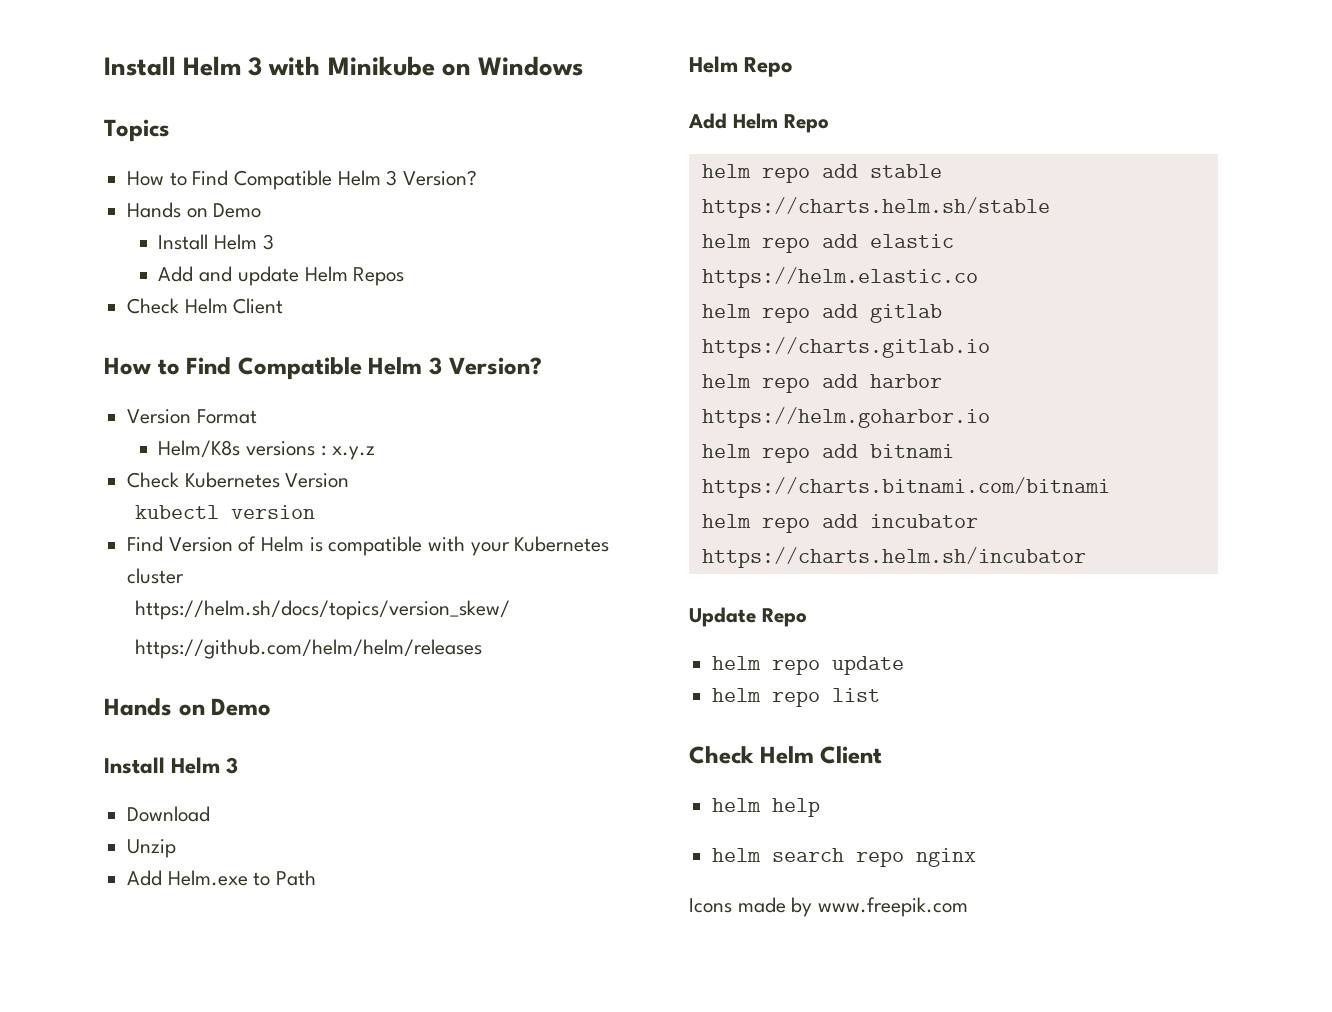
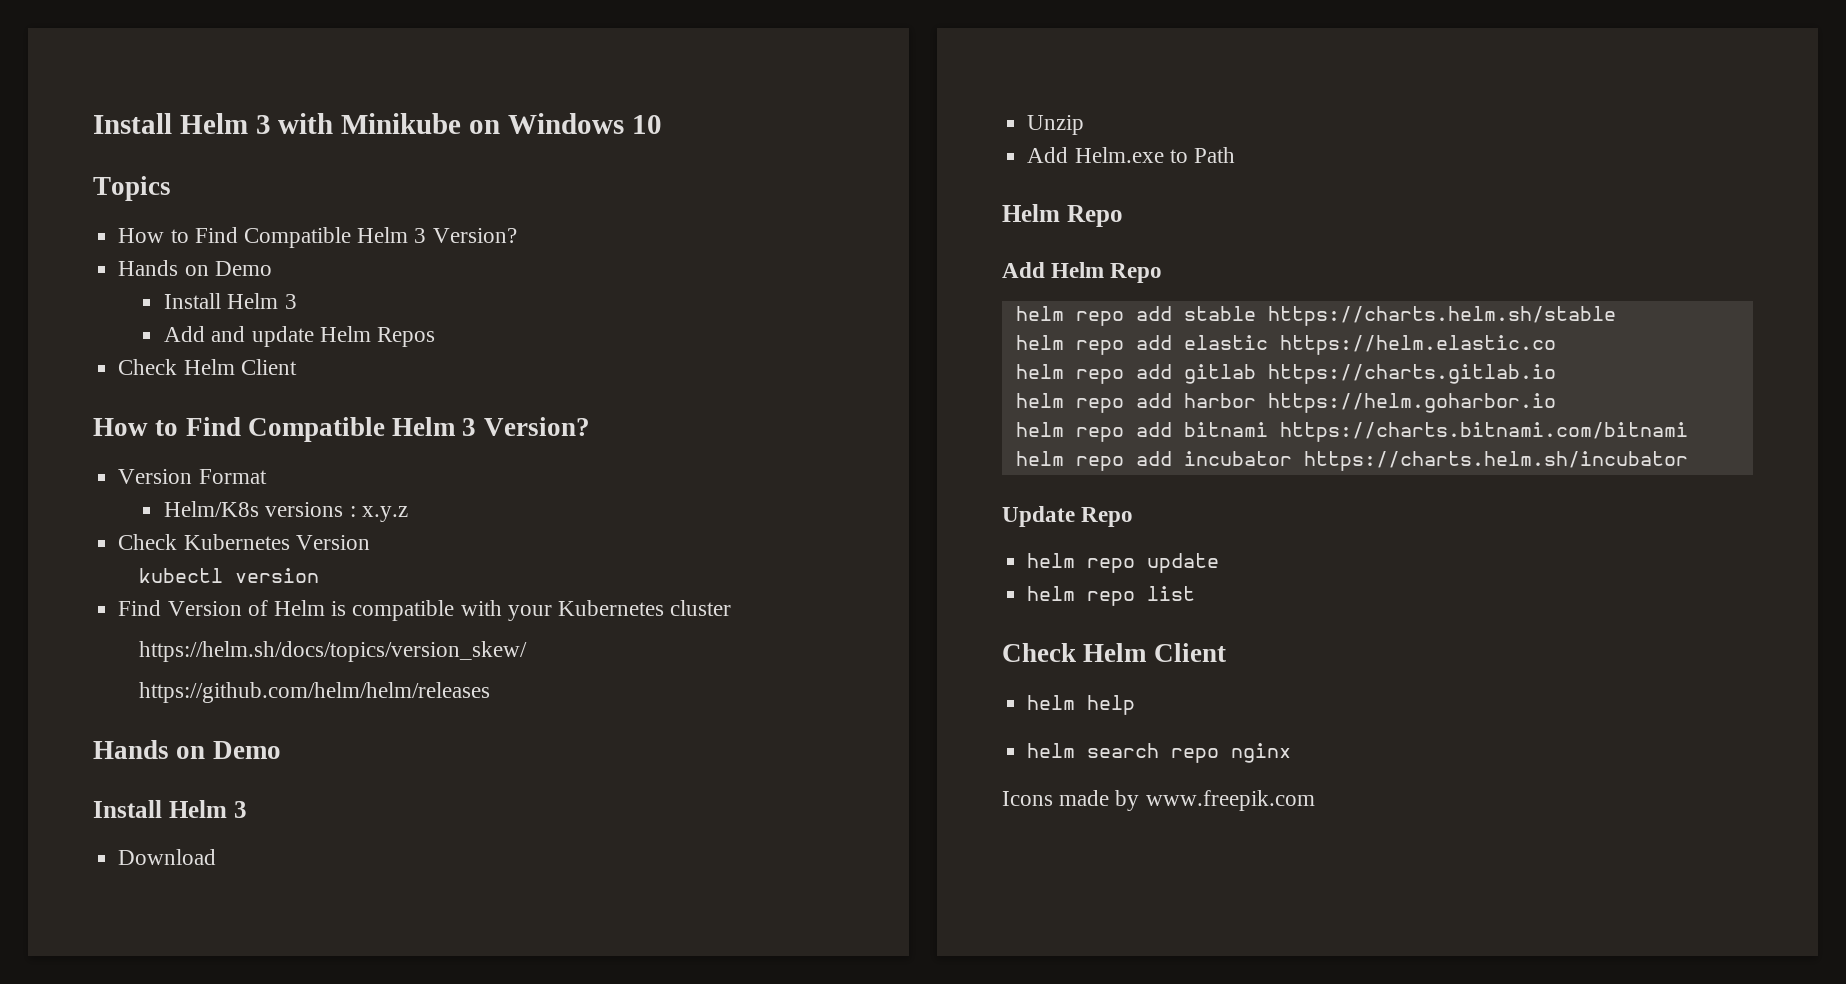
(583, 66) none -> [631,115,662,134] 10

